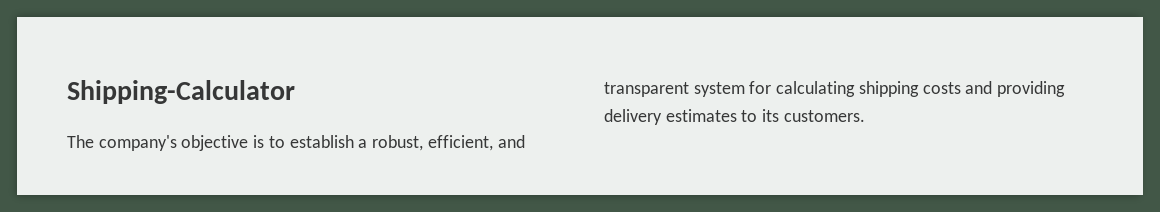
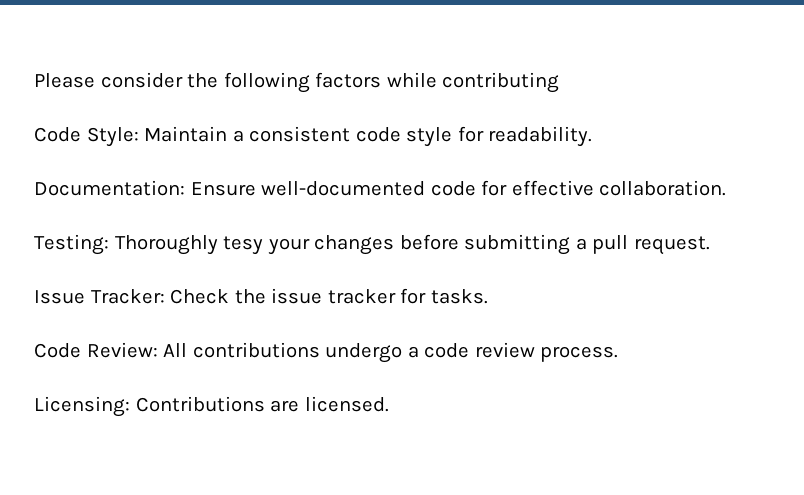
[67,80,295,104] [67,135,525,151] [604,81,1066,97] [604,109,865,125] Shipping-Calculator // The company's objective is to establish a robust, efficient, and transparent system for calculating shipping costs and providing delivery estimates to its customers. -> [34,72,560,93] [34,126,593,147] [34,180,727,196] [34,234,710,255] [34,288,488,304] [34,342,619,363] [34,396,389,417] Please consider the following factors while contributing // Code Style: Maintain a consistent code style for readability. // Documentation: Ensure well-documented code for effective collaboration. // Testing: Thoroughly tesy your changes before submitting a pull request. // Issue Tracker: Check the issue tracker for tasks. // Code Review: All contributions undergo a code review process. // Licensing: Contributions are licensed.

